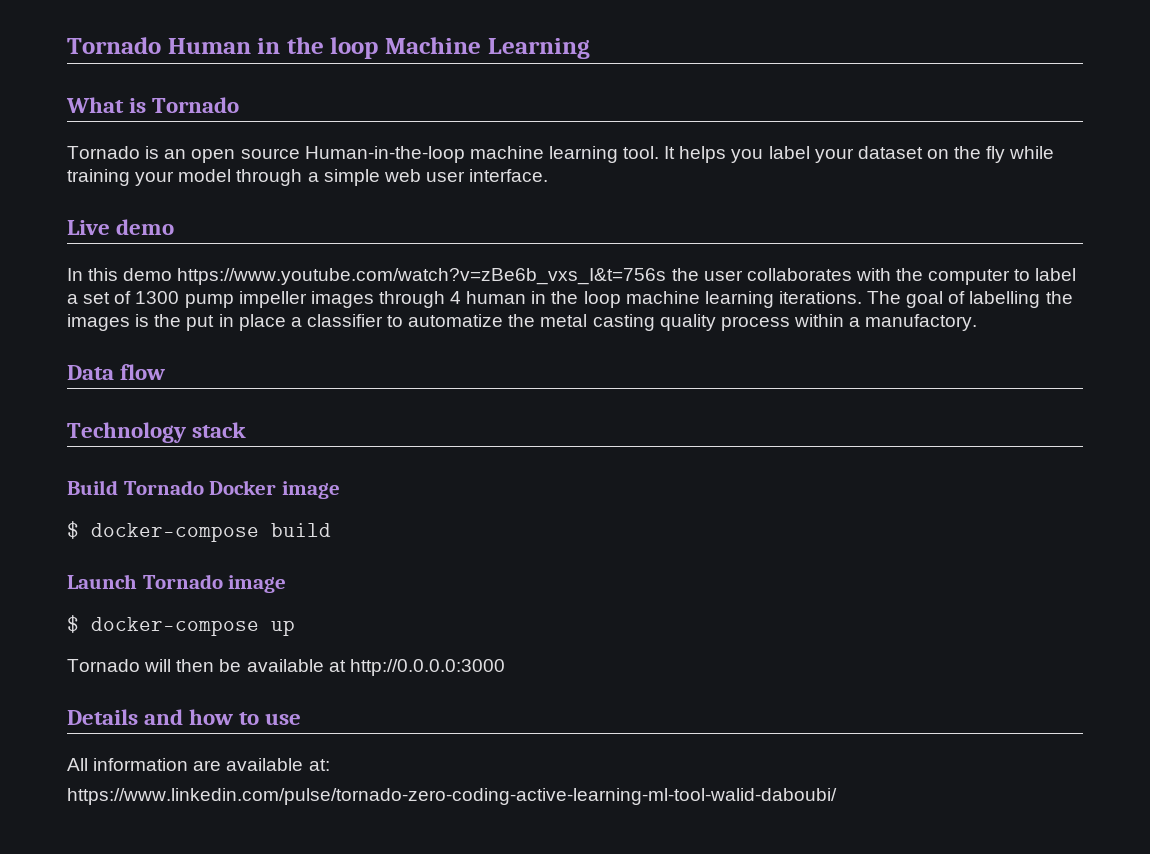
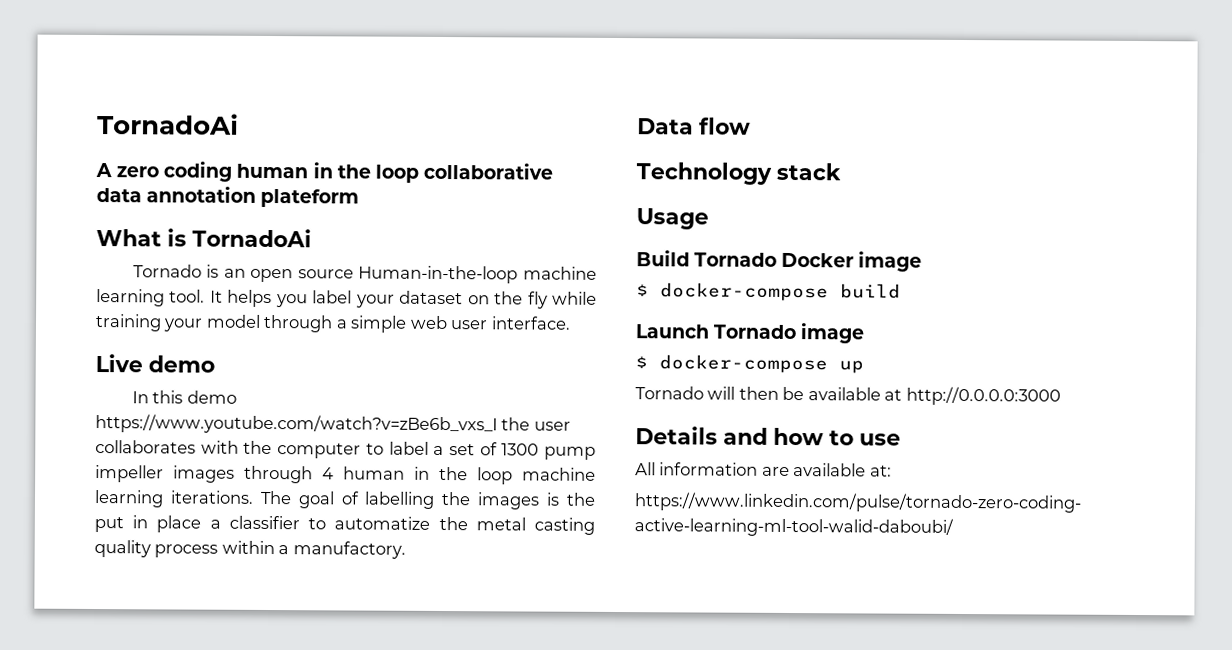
[67,37,590,59] Tornado Human in the loop Machine Learning -> [97,113,239,135] [95,161,553,183] [96,186,360,208] TornadoAi // A zero coding human in the loop collaborative data annotation plateform
[152,97,240,113] Tornado -> [192,228,312,248] TornadoAi
[177,268,667,285] https://www.youtube.com/watch?v=zBe6b_vxs_I&t=756s -> [95,414,498,435] https://www.youtube.com/watch?v=zBe6b_vxs_I
(247, 430) none -> [636,208,709,230] // Usage

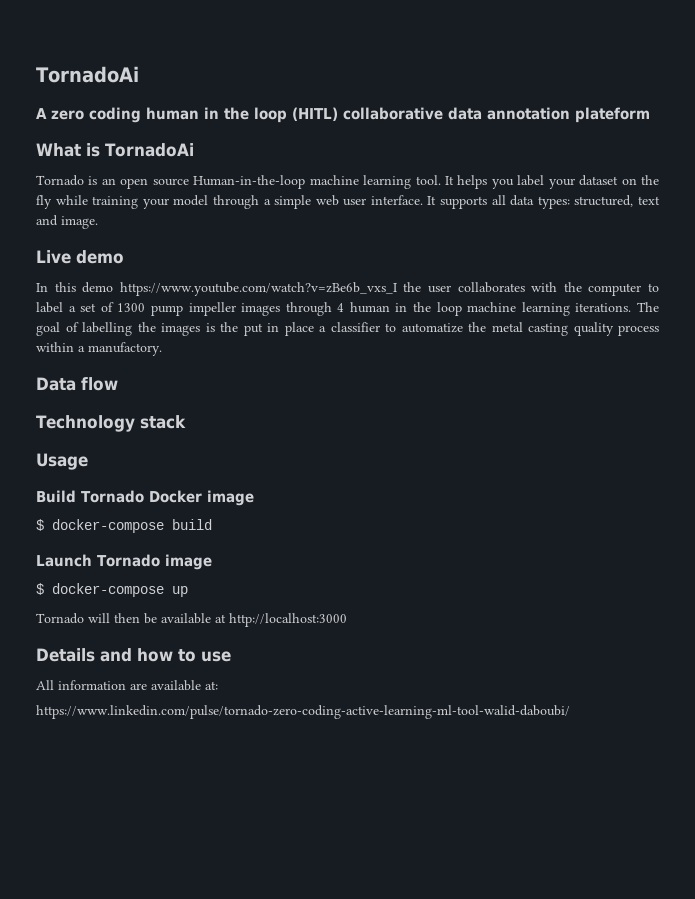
(419, 173) none -> [292,107,338,121] (HITL)
(571, 323) none -> [427,195,660,209] [36,215,98,229] It supports all data types: structured, text and image.
[905,386,1061,406] http://0.0.0.0:3000 -> [229,613,347,627] http://localhost:3000

